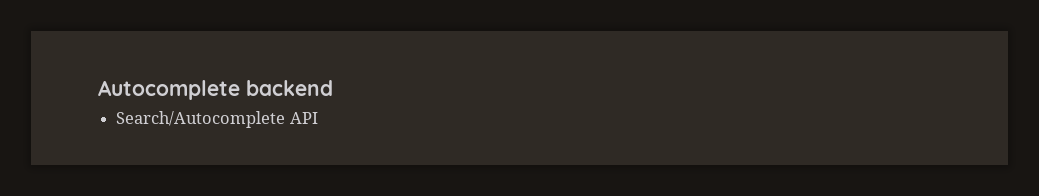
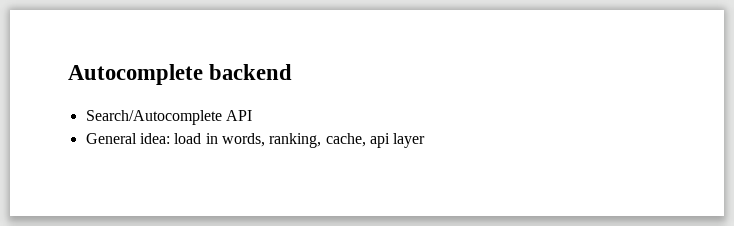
(318, 118) none -> [85,133,426,148] // General idea: load in words, ranking, cache, api layer

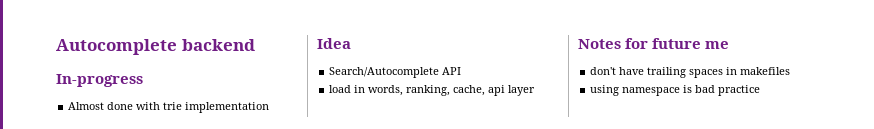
(293, 72) none -> [56,74,143,87] [68,102,270,113] [317,38,351,49] // In-progress // Almost done with trie implementation // Idea
[85,133,170,144] General idea: -> (462, 71) none
(426, 140) none -> [578,38,730,49] [590,67,791,78] [590,85,761,96] // Notes for future me // don't have trailing spaces in makefiles // using namespace is bad practice

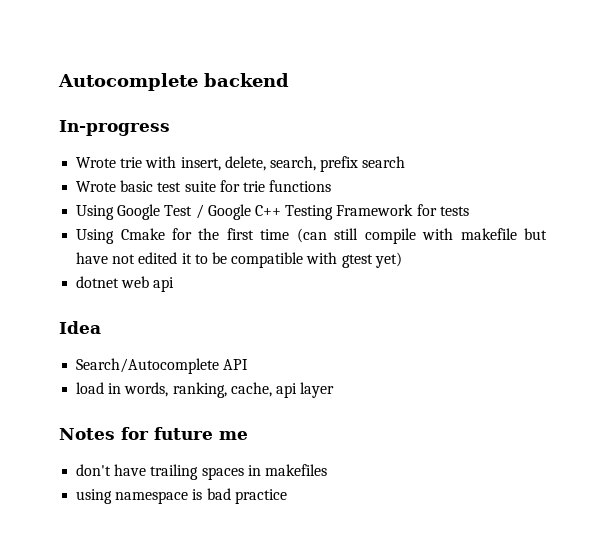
[68,102,270,113] Almost done with trie implementation -> [76,156,406,172] [76,180,332,192] [76,204,469,220] [76,228,547,244] [76,252,402,268] [76,276,175,292] Wrote trie with insert, delete, search, prefix search // Wrote basic test suite for trie functions // Using Google Test / Google C++ Testing Framework for tests // Using Cmake for the first time (can still compile with makefile but have not edited it to be compatible with gtest yet) // dotnet web api

